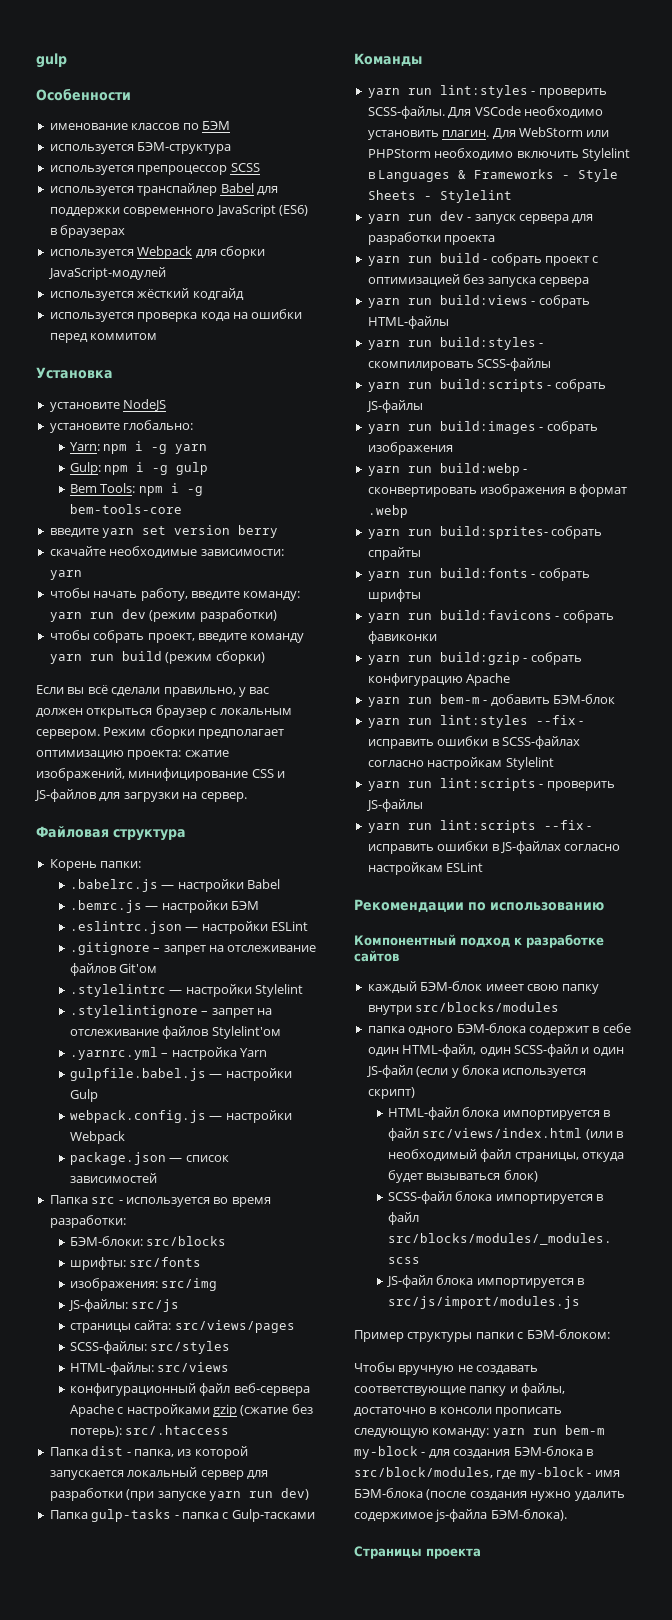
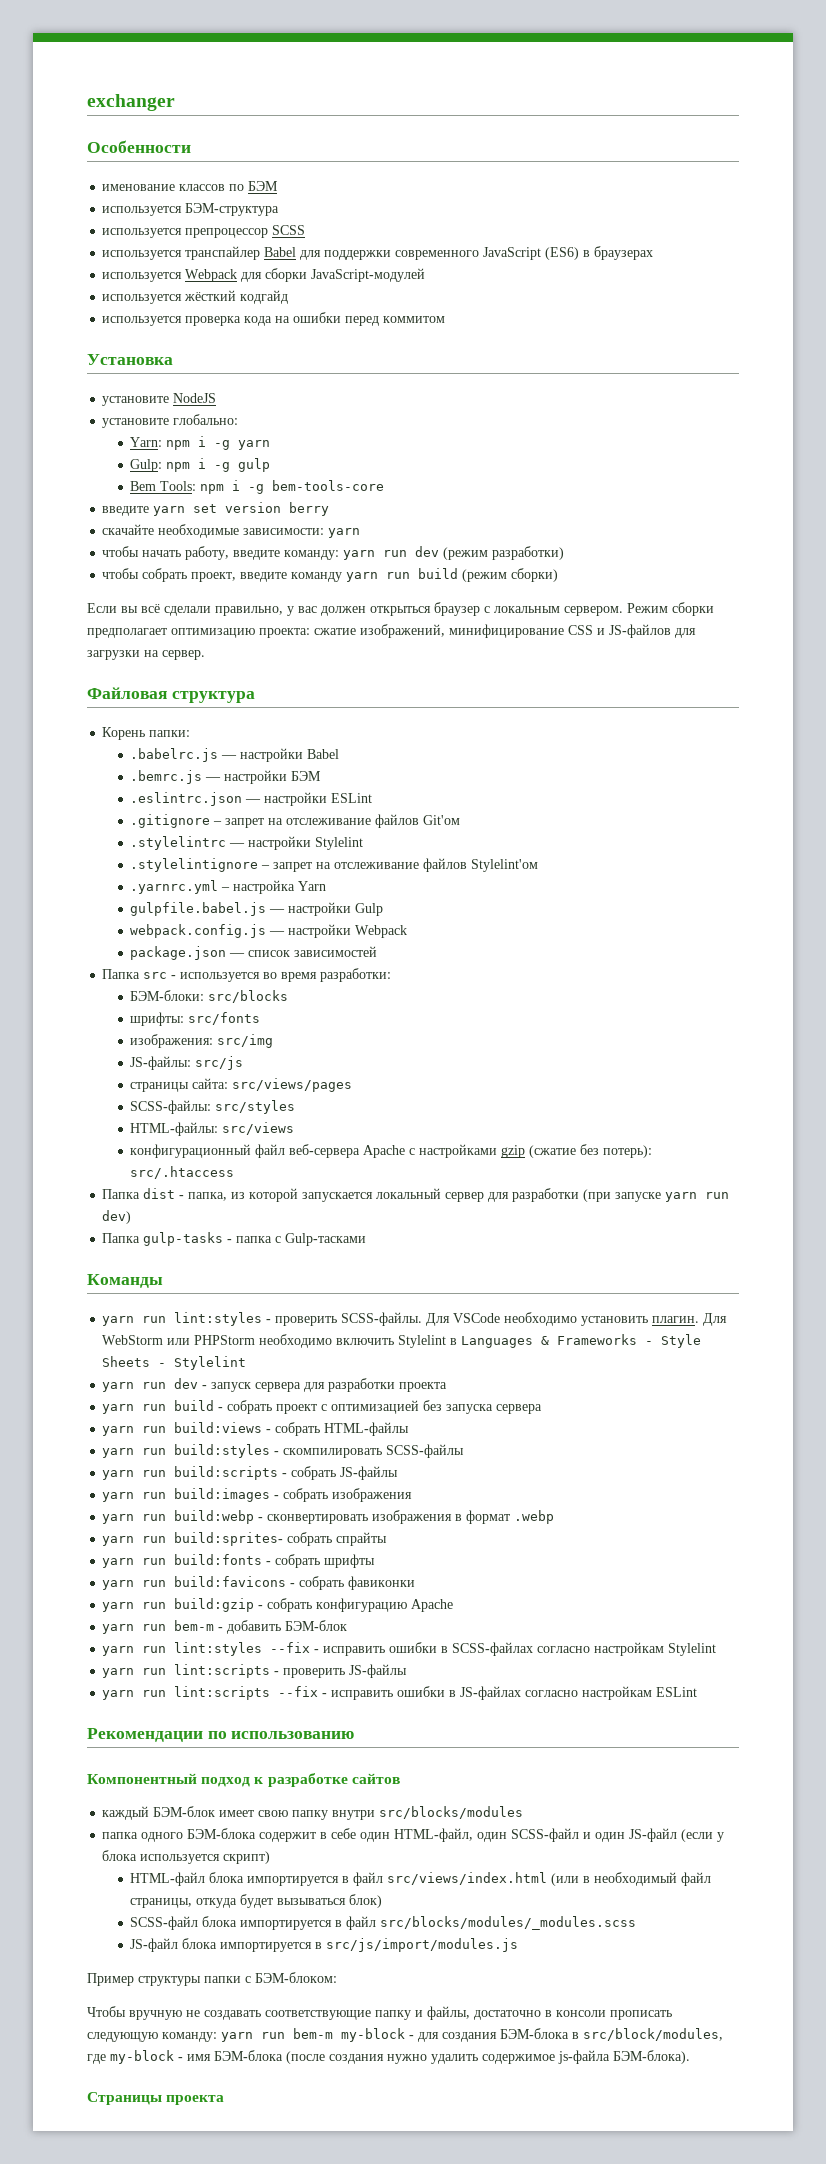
[36,53,67,68] gulp -> [87,94,175,111] exchanger

